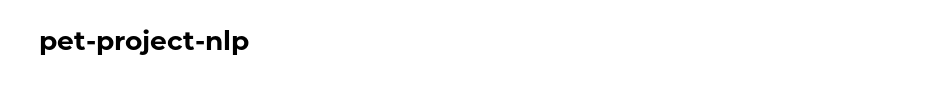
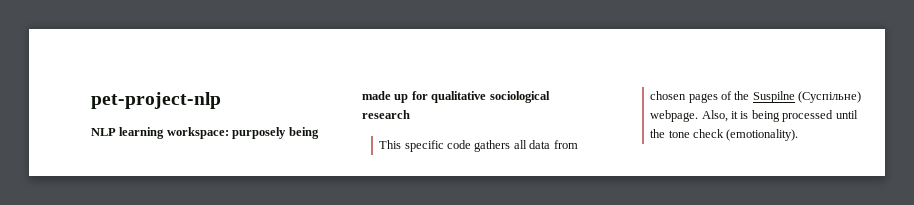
(249, 42) none -> [91,127,319,139] [362,91,550,103] [362,110,410,119] [379,140,578,152] [650,91,862,103] [650,110,858,122] [650,129,799,141] // NLP learning workspace: purposely being made up for qualitative sociological research // This specific code gathers all data from chosen pages of the Suspilne (Суспільне) webpage. Also, it is being processed until the tone check (emotionality).

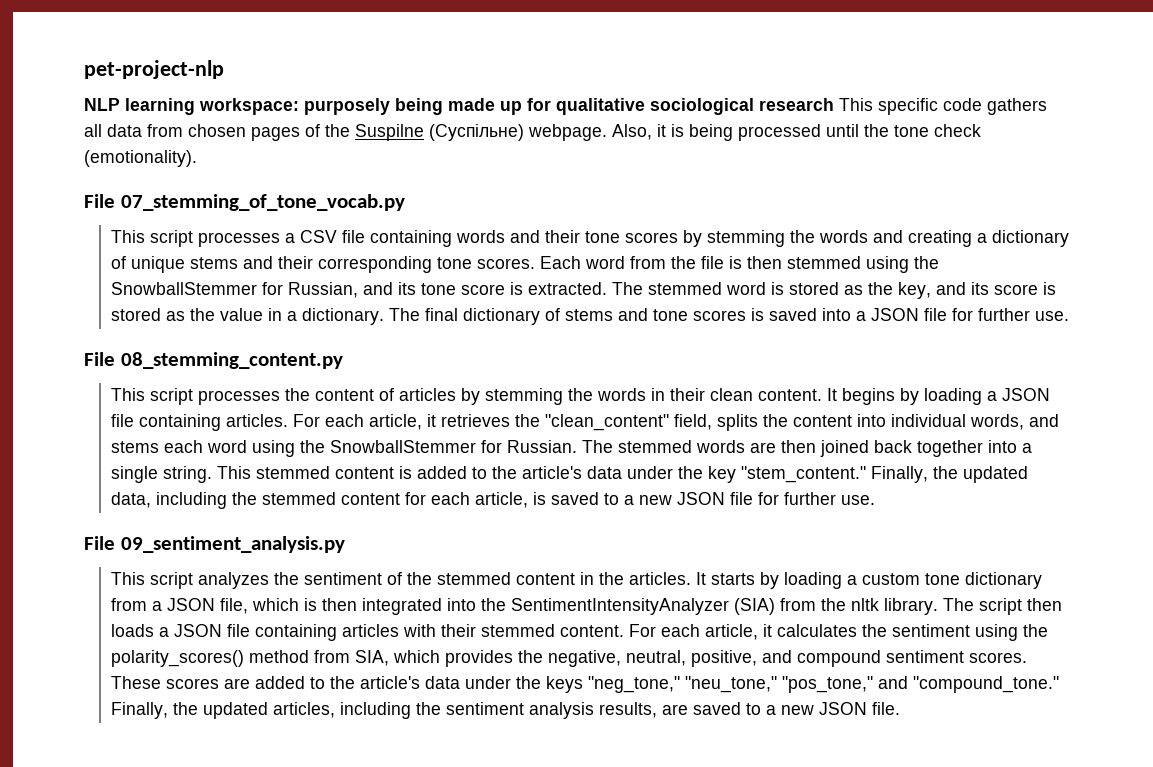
(410, 114) // -> (834, 104) none
(799, 135) none -> [84,194,405,211] [110,230,1069,247] [110,256,939,273] [110,282,1056,299] [110,308,1069,325] [84,352,343,369] [110,388,1050,405] [110,414,1059,431] [110,440,1032,457] [110,466,1028,483] [110,492,875,509] [84,536,345,553] [110,572,1042,589] [110,598,1062,615] [110,624,1048,641] [110,650,1027,667] [110,676,1059,693] [110,702,900,719] // File 07_stemming_of_tone_vocab.py // This script processes a CSV file containing words and their tone scores by stemming the words and creating a dictionary of unique stems and their corresponding tone scores. Each word from the file is then stemmed using the SnowballStemmer for Russian, and its tone score is extracted. The stemmed word is stored as the key, and its score is stored as the value in a dictionary. The final dictionary of stems and tone scores is saved into a JSON file for further use. // File 08_stemming_content.py // This script processes the content of articles by stemming the words in their clean content. It begins by loading a JSON file containing articles. For each article, it retrieves the "clean_content" field, splits the content into individual words, and stems each word using the SnowballStemmer for Russian. The stemmed words are then joined back together into a single string. This stemmed content is added to the article's data under the key "stem_content." Finally, the updated data, including the stemmed content for each article, is saved to a new JSON file for further use. // File 09_sentiment_analysis.py // This script analyzes the sentiment of the stemmed content in the articles. It starts by loading a custom tone dictionary from a JSON file, which is then integrated into the SentimentIntensityAnalyzer (SIA) from the nltk library. The script then loads a JSON file containing articles with their stemmed content. For each article, it calculates the sentiment using the polarity_scores() method from SIA, which provides the negative, neutral, positive, and compound sentiment scores. These scores are added to the article's data under the keys "neg_tone," "neu_tone," "pos_tone," and "compound_tone." Finally, the updated articles, including the sentiment analysis results, are saved to a new JSON file.

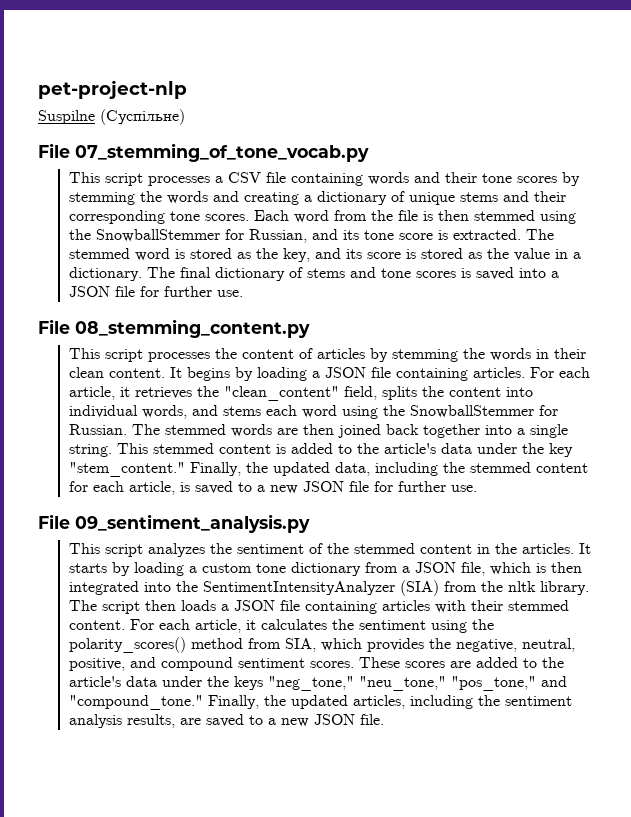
[84,98,1047,115] [84,124,981,141] [84,150,197,167] NLP learning workspace: purposely being made up for qualitative sociological research This specific code gathers all data from chosen pages of the Suspilne (Суспільне) webpage. Also, it is being processed until the tone check (emotionality). -> [38,109,185,125] Suspilne (Суспільне)

